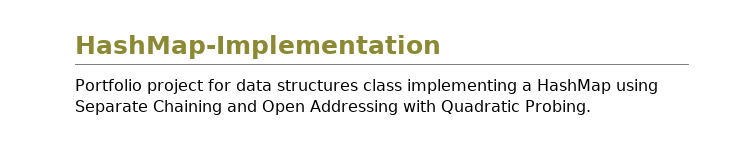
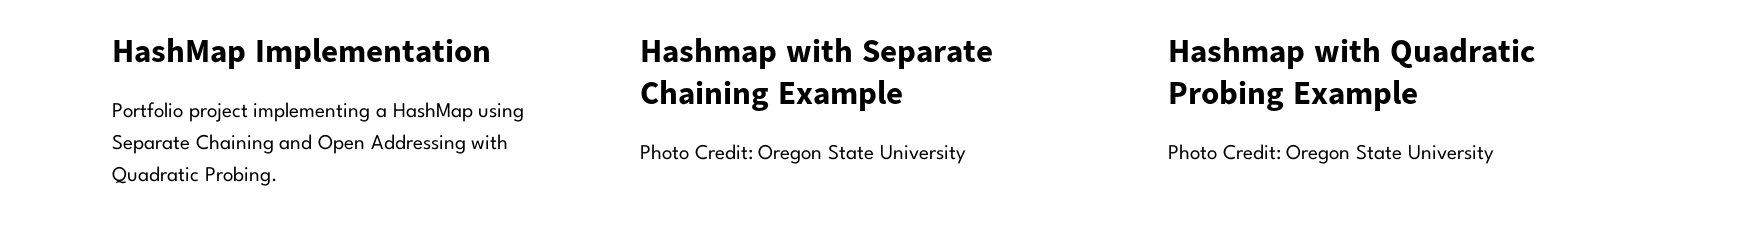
[75,35,441,59] HashMap-Implementation -> [112,38,491,69] HashMap Implementation
[208,79,402,91] for data structures class -> (248, 112) none
(591, 107) none -> [640,38,993,69] [640,80,903,111] [640,144,966,164] [1168,38,1535,69] [1168,80,1418,111] [1168,144,1494,164] // Hashmap with Separate Chaining Example // Photo Credit: Oregon State University // Hashmap with Quadratic Probing Example // Photo Credit: Oregon State University

